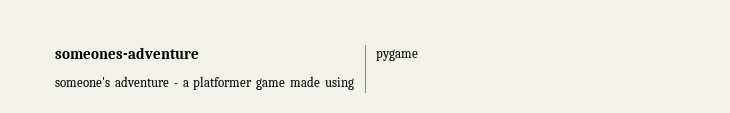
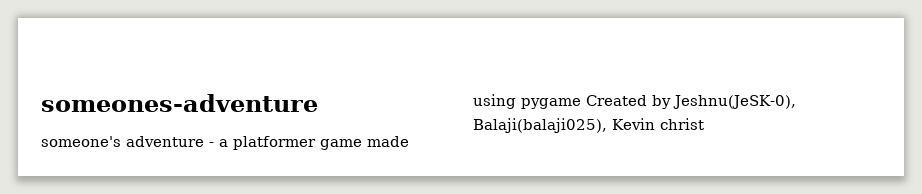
(418, 55) none -> [586,95,796,109] [473,118,704,133] Created by Jeshnu(JeSK-0), Balaji(balaji025), Kevin christ

